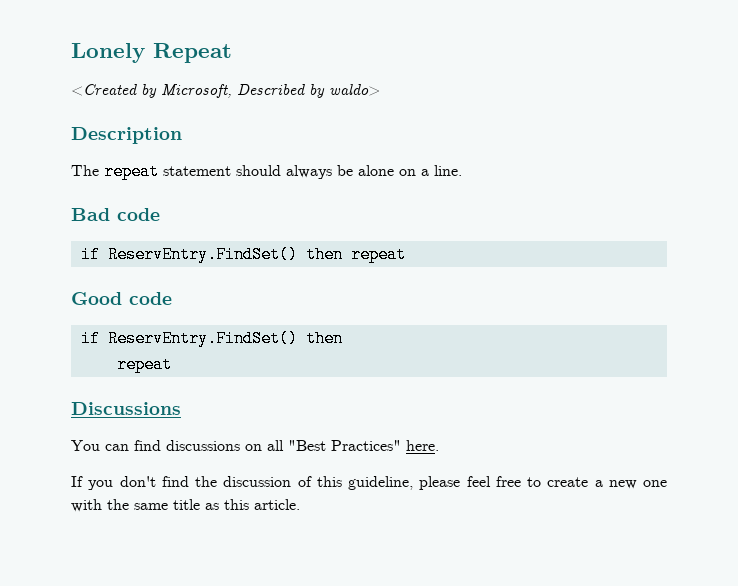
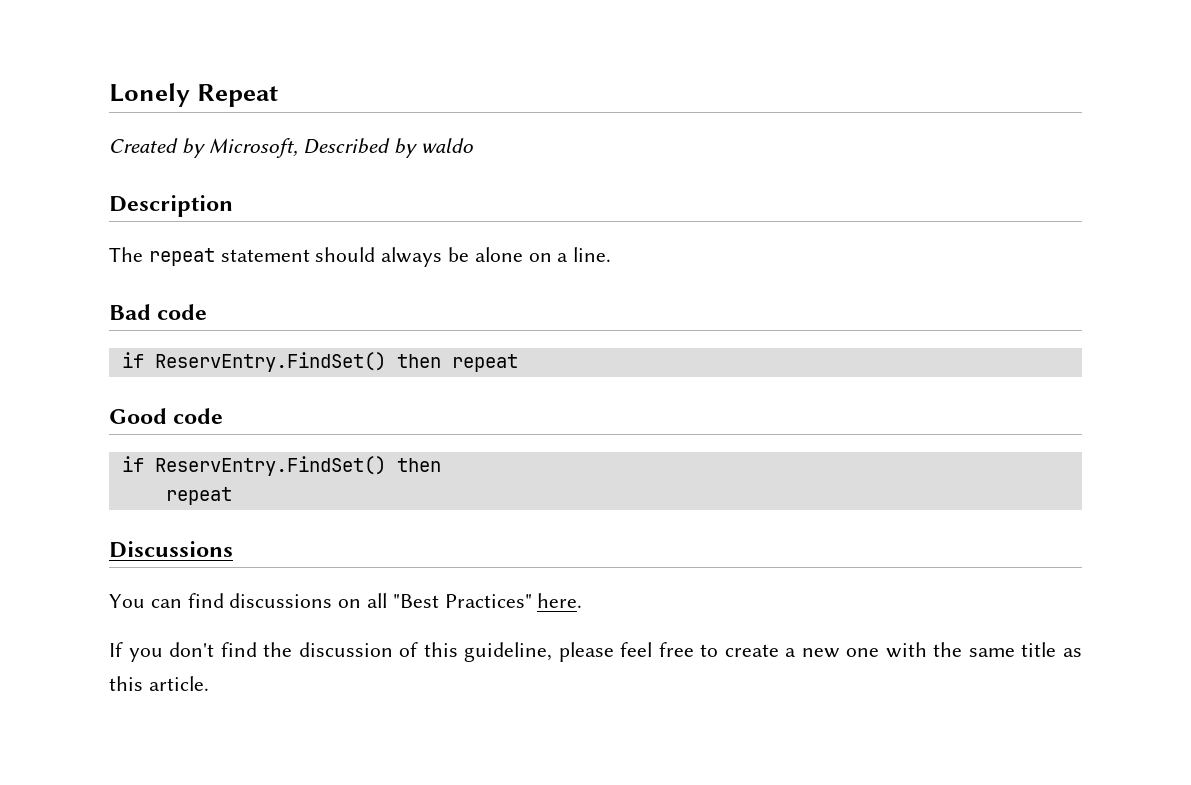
[71,84,137,96] <Created -> [109,138,178,153] Created
[329,84,380,96] waldo> -> [421,138,474,153] waldo

